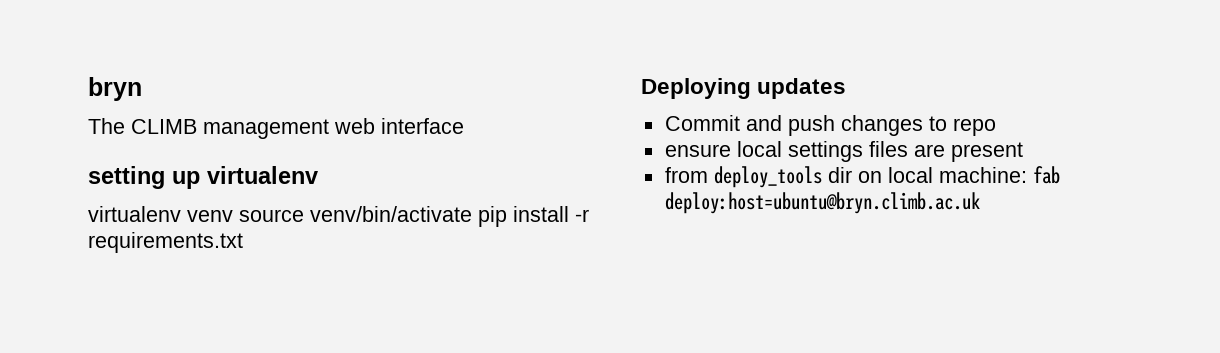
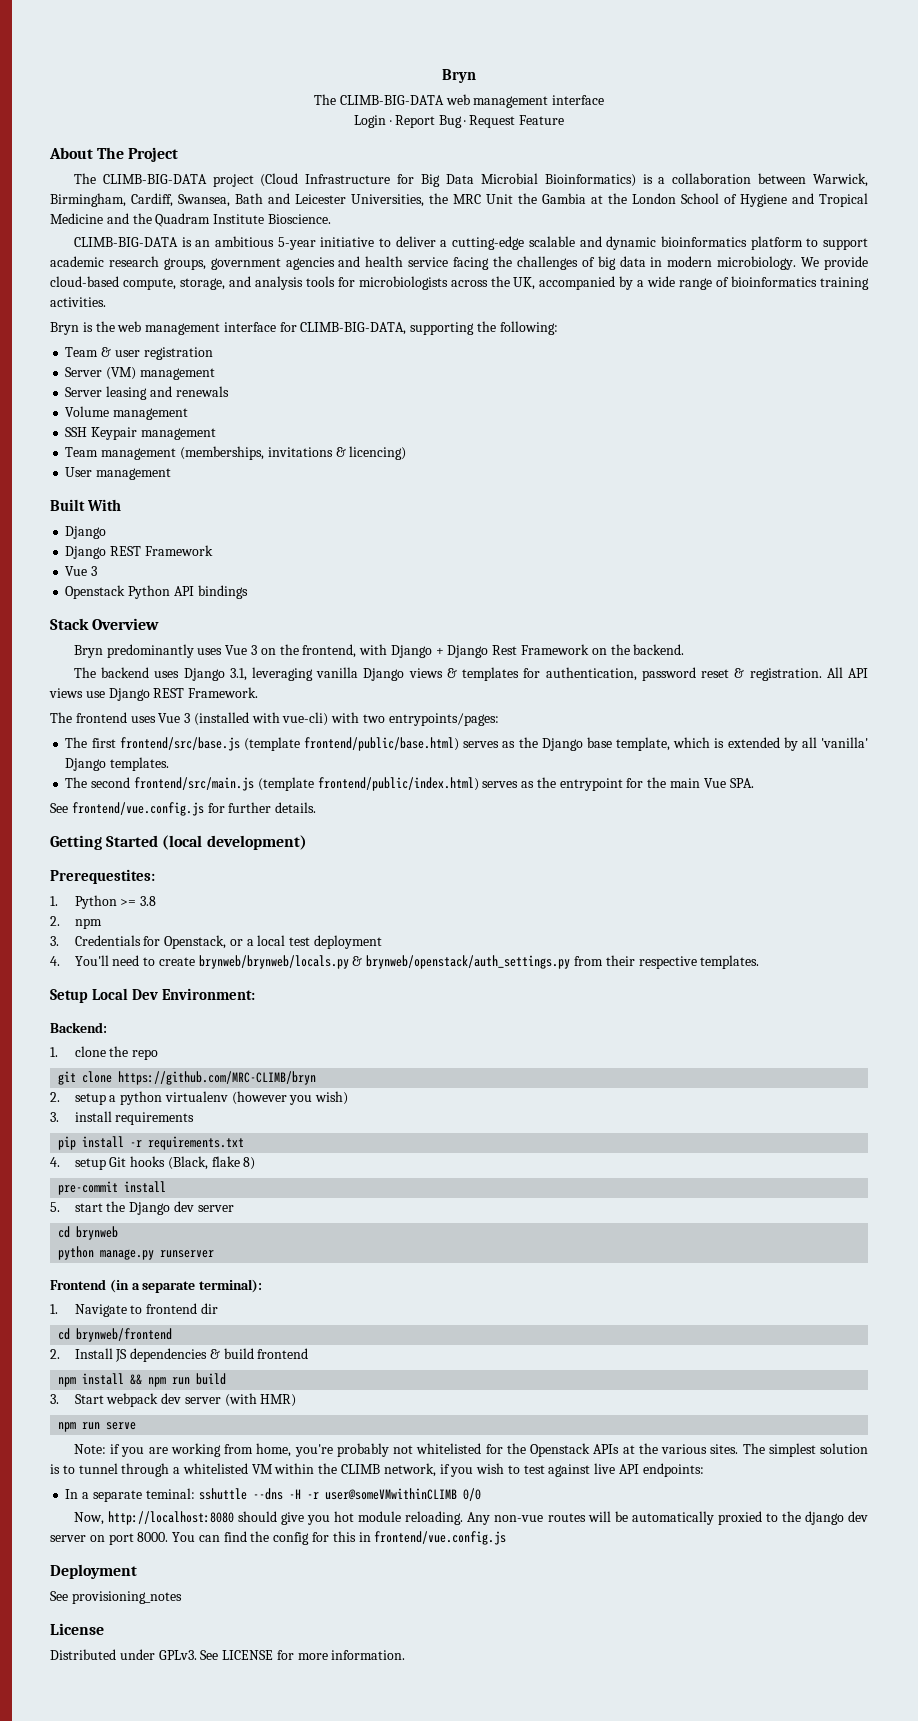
[88,77,142,101] [88,118,464,139] [88,166,318,189] [88,206,589,227] [88,232,243,253] [641,78,847,99] [664,115,996,136] [664,141,1023,162] [664,166,1060,188] [664,192,980,214] bryn // The CLIMB management web interface // setting up virtualenv // virtualenv venv source venv/bin/activate pip install -r requirements.txt // Deploying updates // Commit and push changes to repo // ensure local settings files are present // from deploy_tools dir on local machine: fab deploy:host=ubuntu@bryn.climb.ac.uk -> [442,69,476,83] [313,94,605,108] [354,115,564,128] [49,147,179,162] [73,173,868,187] [50,193,868,207] [50,213,331,227] [73,236,869,250] [50,256,869,270] [50,276,870,290] [50,297,106,307] [50,321,558,335] [65,347,213,360] [65,367,215,380] [65,386,229,400] [65,406,189,420] [65,427,216,440] [65,446,407,460] [65,467,172,480] [50,499,121,511] [65,526,107,539] [65,545,213,559] [65,566,98,576] [65,585,248,599] [50,618,160,630] [73,644,685,658] [73,667,868,681] [49,687,259,701] [50,712,499,726] [65,737,869,751] [65,757,170,771] [65,777,754,791] [50,802,317,816] [50,835,307,850] [50,869,155,884] [50,895,157,909] [50,916,102,929] [50,935,383,949] [50,955,760,969] [50,988,255,1003] [50,1022,107,1033] [50,1046,159,1060] [58,1071,317,1085] [50,1091,349,1105] [50,1111,195,1125] [58,1136,245,1150] [50,1156,256,1170] [58,1181,167,1195] [50,1201,234,1215] [58,1226,119,1240] [58,1246,215,1260] [50,1279,263,1293] [50,1303,218,1317] [58,1328,173,1342] [50,1348,309,1362] [58,1373,227,1387] [50,1393,297,1407] [58,1422,137,1432] [73,1443,868,1457] [50,1463,704,1477] [65,1488,481,1502] [73,1511,868,1525] [50,1531,507,1545] [50,1564,137,1579] [50,1591,182,1604] [50,1623,104,1635] [50,1649,406,1660] Bryn // The CLIMB-BIG-DATA web management interface // Login · Report Bug · Request Feature // About The Project // The CLIMB-BIG-DATA project (Cloud Infrastructure for Big Data Microbial Bioinformatics) is a collaboration between Warwick, Birmingham, Cardiff, Swansea, Bath and Leicester Universities, the MRC Unit the Gambia at the London School of Hygiene and Tropical Medicine and the Quadram Institute Bioscience. // CLIMB-BIG-DATA is an ambitious 5-year initiative to deliver a cutting-edge scalable and dynamic bioinformatics platform to support academic research groups, government agencies and health service facing the challenges of big data in modern microbiology. We provide cloud-based compute, storage, and analysis tools for microbiologists across the UK, accompanied by a wide range of bioinformatics training activities. // Bryn is the web management interface for CLIMB-BIG-DATA, supporting the following: // Team & user registration // Server (VM) management // Server leasing and renewals // Volume management // SSH Keypair management // Team management (memberships, invitations & licencing) // User management // Built With // Django // Django REST Framework // Vue 3 // Openstack Python API bindings // Stack Overview // Bryn predominantly uses Vue 3 on the frontend, with Django + Django Rest Framework on the backend. // The backend uses Django 3.1, leveraging vanilla Django views & templates for authentication, password reset & registration. All API views use Django REST Framework. // The frontend uses Vue 3 (installed with vue-cli) with two entrypoints/pages: // The first frontend/src/base.js (template frontend/public/base.html) serves as the Django base template, which is extended by all 'vanilla' Django templates. // The second frontend/src/main.js (template frontend/public/index.html) serves as the entrypoint for the main Vue SPA. // See frontend/vue.config.js for further details. // Getting Started (local development) // Prerequestites: // 1. Python >= 3.8 // 2. npm // 3. Credentials for Openstack, or a local test deployment // 4. You'll need to create brynweb/brynweb/locals.py & brynweb/openstack/auth_settings.py from their respective templates. // Setup Local Dev Environment: // Backend: // 1. clone the repo // git clone https://github.com/MRC-CLIMB/bryn // 2. setup a python virtualenv (however you wish) // 3. install requirements // pip install -r requirements.txt // 4. setup Git hooks (Black, flake 8) // pre-commit install // 5. start the Django dev server // cd brynweb // python manage.py runserver // Frontend (in a separate terminal): // 1. Navigate to frontend dir // cd brynweb/frontend // 2. Install JS dependencies & build frontend // npm install && npm run build // 3. Start webpack dev server (with HMR) // npm run serve // Note: if you are working from home, you're probably not whitelisted for the Openstack APIs at the various sites. The simplest solution is to tunnel through a whitelisted VM within the CLIMB network, if you wish to test against live API endpoints: // In a separate teminal: sshuttle --dns -H -r user@someVMwithinCLIMB 0/0 // Now, http://localhost:8080 should give you hot module reloading. Any non-vue routes will be automatically proxied to the django dev server on port 8000. You can find the config for this in frontend/vue.config.js // Deployment // See provisioning_notes // License // Distributed under GPLv3. See LICENSE for more information.

